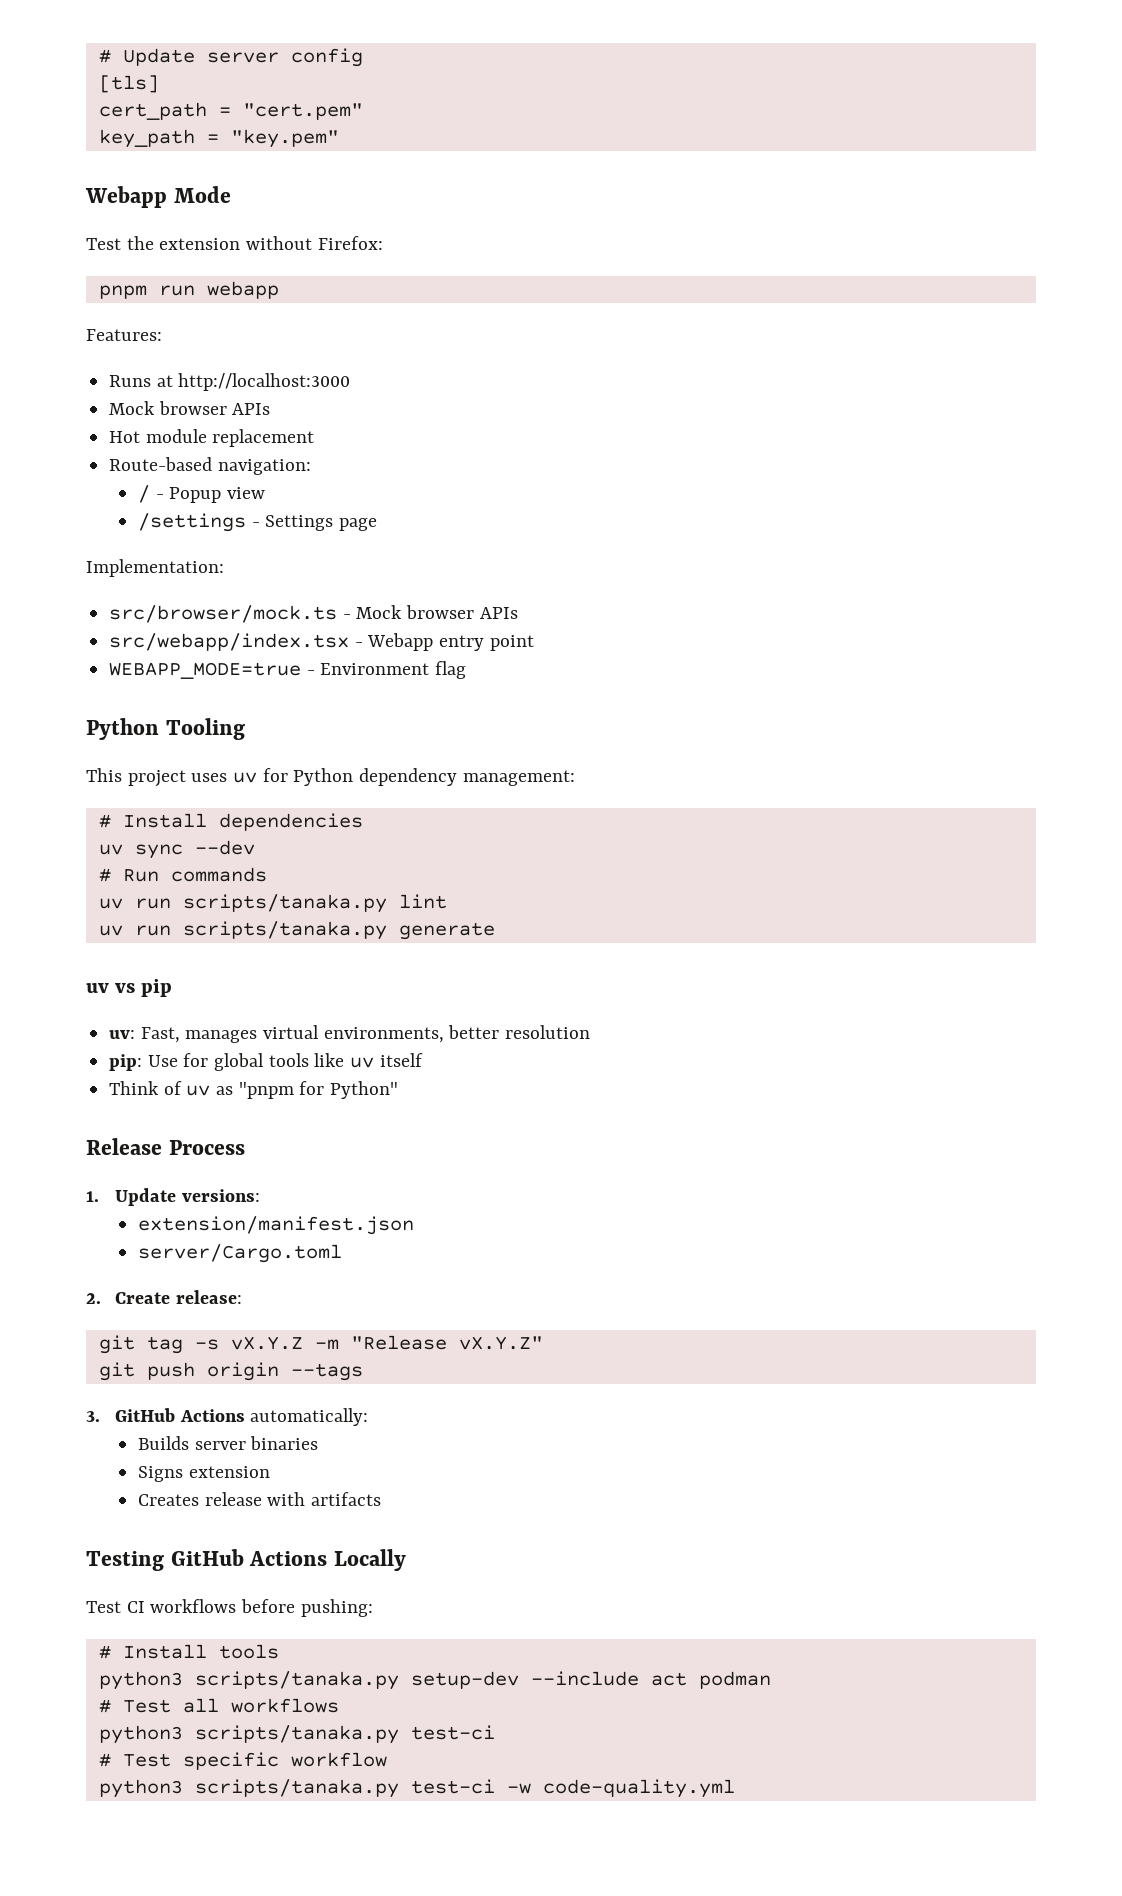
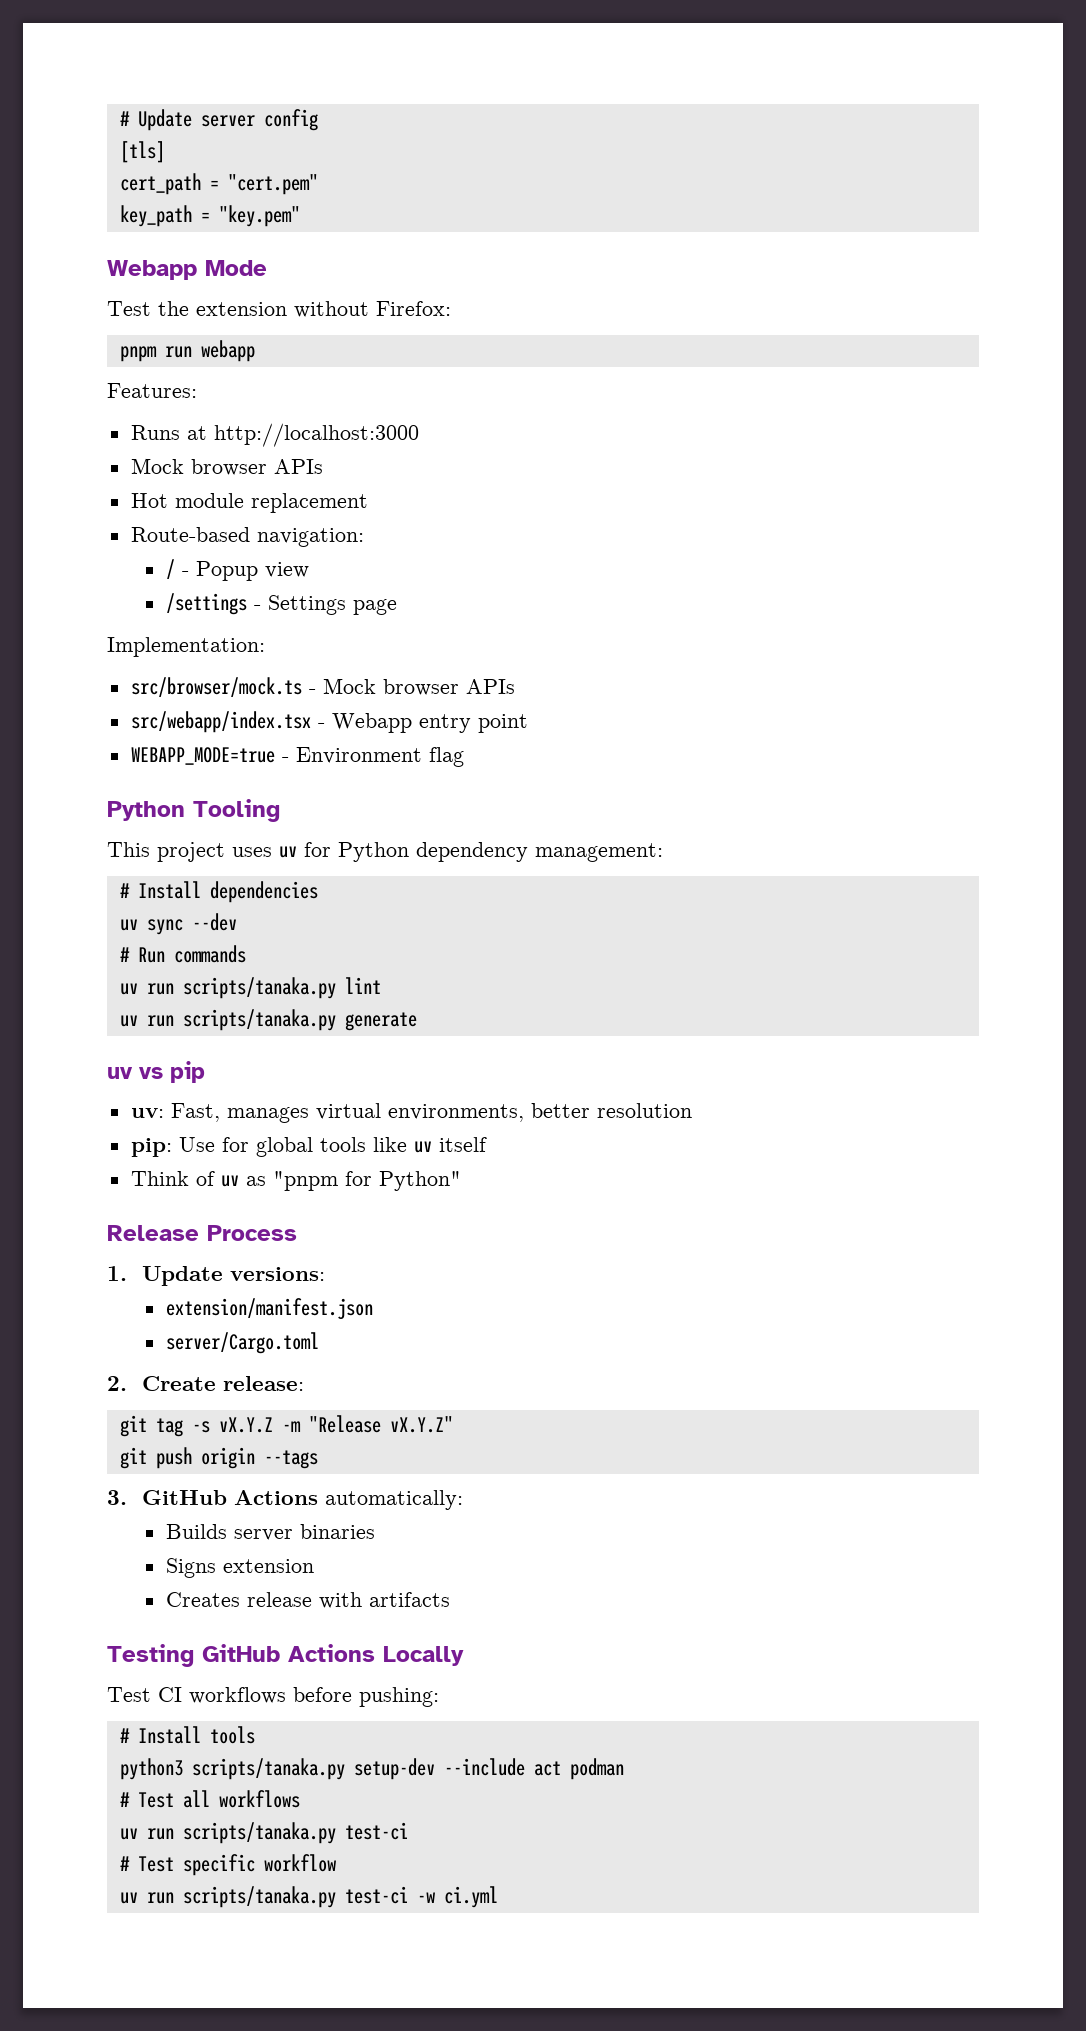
[98,1725,183,1744] python3 -> [119,1828,174,1840] uv run
[98,1779,183,1798] python3 -> [119,1892,174,1904] uv run
[542,1779,735,1798] code-quality.yml -> [443,1886,498,1908] ci.yml

